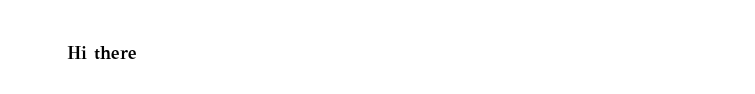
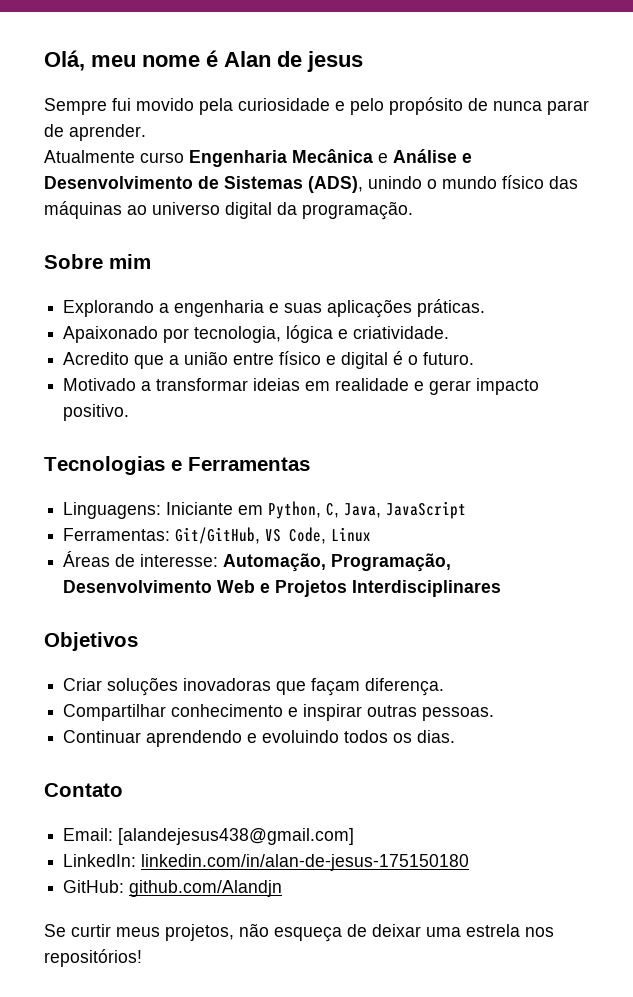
[67,46,137,60] Hi there -> [44,50,363,72] [44,97,589,115] [44,124,146,141] [44,149,472,167] [44,175,578,193] [44,201,413,220] [44,254,151,269] [63,299,486,318] [63,325,450,343] [63,351,475,369] [63,378,540,395] [63,404,130,421] [44,456,310,475] [63,501,467,519] [63,527,372,544] [63,551,452,572] [63,580,502,597] [44,632,138,651] [63,677,445,696] [63,704,495,721] [63,730,456,747] [44,783,123,797] [63,828,355,845] [63,854,470,871] [63,880,283,897] [44,923,554,942] [44,949,142,967] Olá, meu nome é Alan de jesus // Sempre fui movido pela curiosidade e pelo propósito de nunca parar de aprender. // Atualmente curso Engenharia Mecânica e Análise e Desenvolvimento de Sistemas (ADS), unindo o mundo físico das máquinas ao universo digital da programação. // Sobre mim // Explorando a engenharia e suas aplicações práticas. // Apaixonado por tecnologia, lógica e criatividade. // Acredito que a união entre físico e digital é o futuro. // Motivado a transformar ideias em realidade e gerar impacto positivo. // Tecnologias e Ferramentas // Linguagens: Iniciante em Python, C, Java, JavaScript // Ferramentas: Git/GitHub, VS Code, Linux // Áreas de interesse: Automação, Programação, Desenvolvimento Web e Projetos Interdisciplinares // Objetivos // Criar soluções inovadoras que façam diferença. // Compartilhar conhecimento e inspirar outras pessoas. // Continuar aprendendo e evoluindo todos os dias. // Contato // Email: [alandejesus438@gmail.com] // LinkedIn: linkedin.com/in/alan-de-jesus-175150180 // GitHub: github.com/Alandjn // Se curtir meus projetos, não esqueça de deixar uma estrela nos repositórios!

